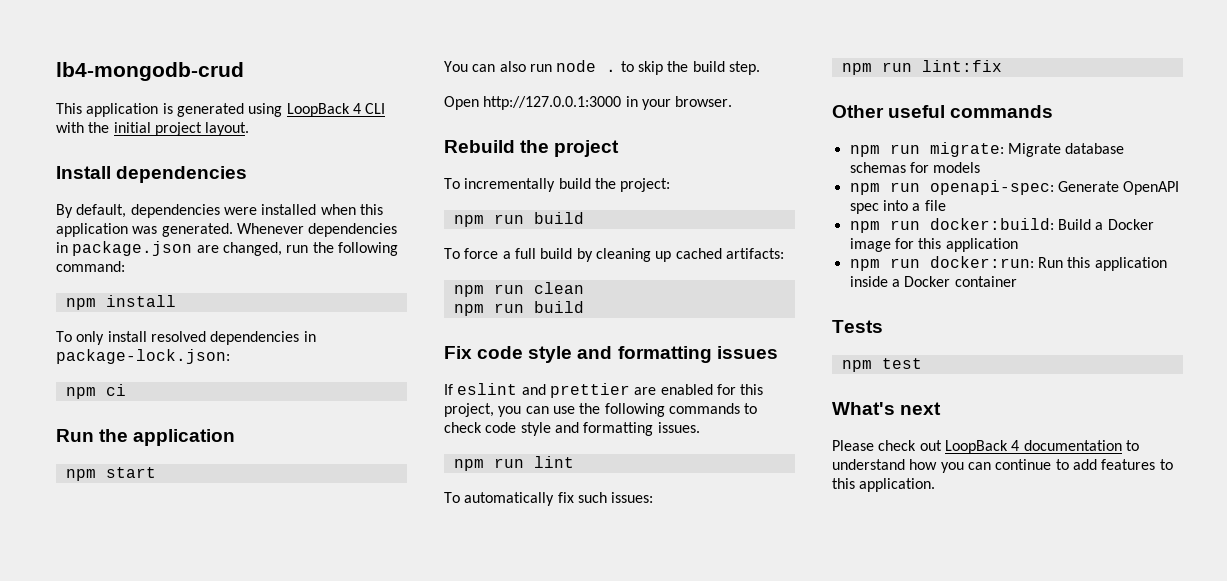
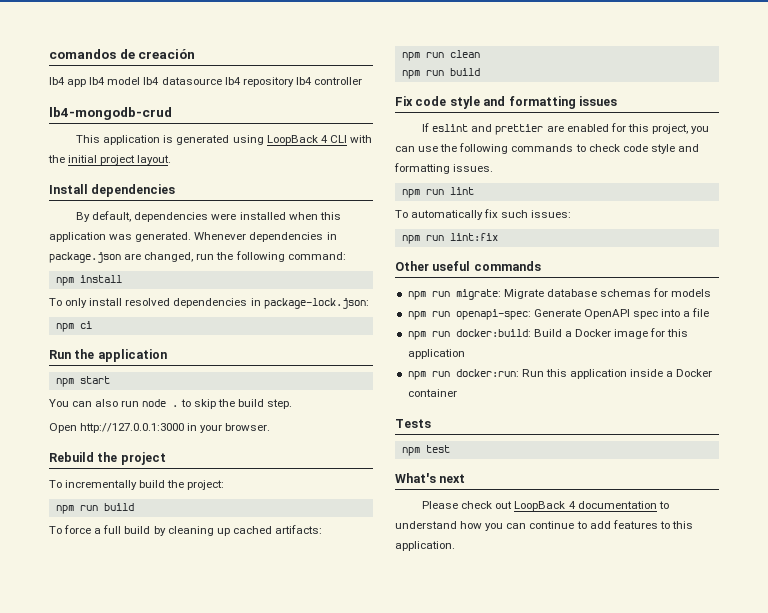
(56, 71) none -> [49,49,196,59] [49,77,362,87] comandos de creación // lb4 app lb4 model lb4 datasource lb4 repository lb4 controller //

